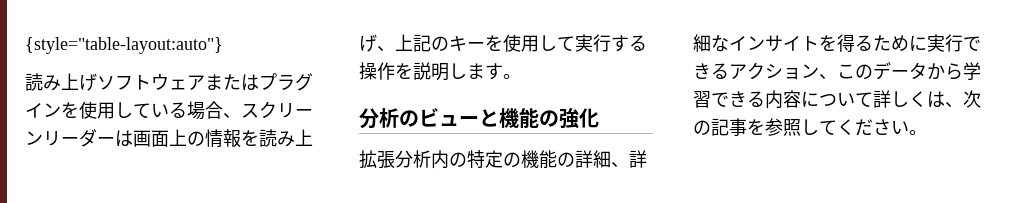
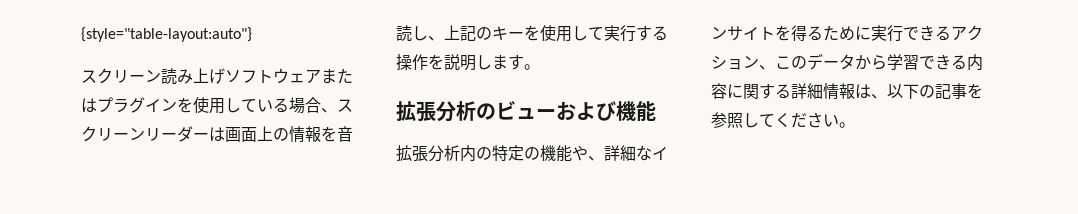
(223, 45) none -> [81,68,161,84] スクリーン
[259,129,313,147] [359,34,377,52] 読み上げ -> [337,126,353,142] [396,25,428,41] 音読し
(521, 76) none -> [396,101,436,122] 拡張
[479,108,599,129] と機能の強化 -> [556,101,656,121] および機能
[557,150,611,168] の詳細 -> [572,145,588,161] や
[819,90,981,108] ついて詳しくは、次 -> [743,83,919,100] 関する詳細情報は、以下

